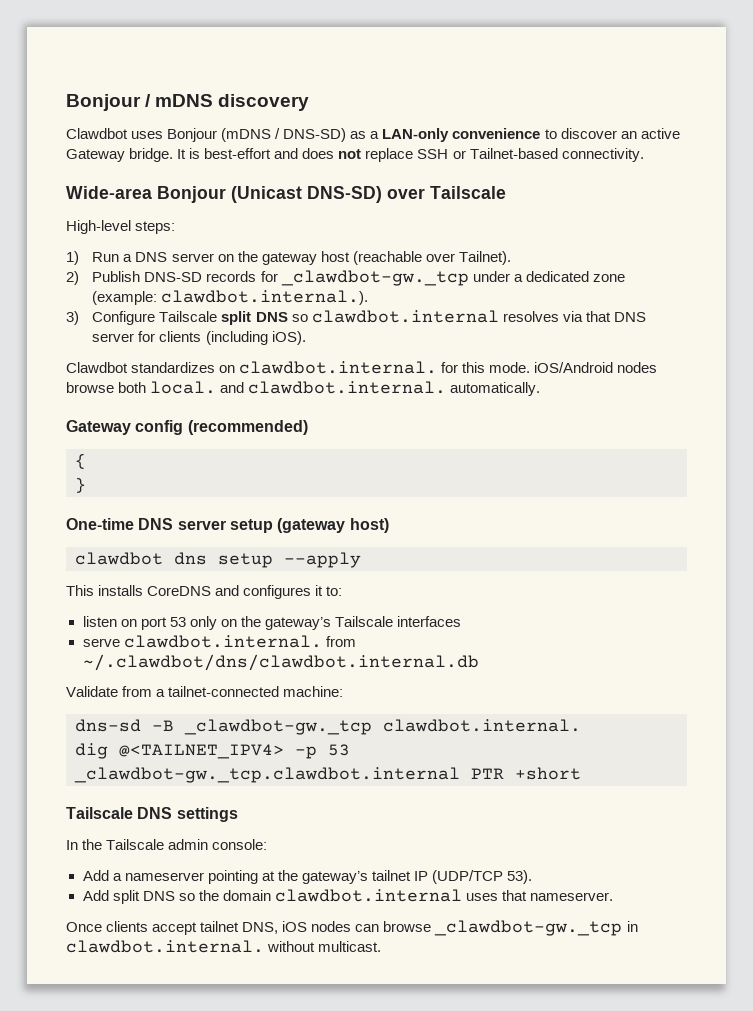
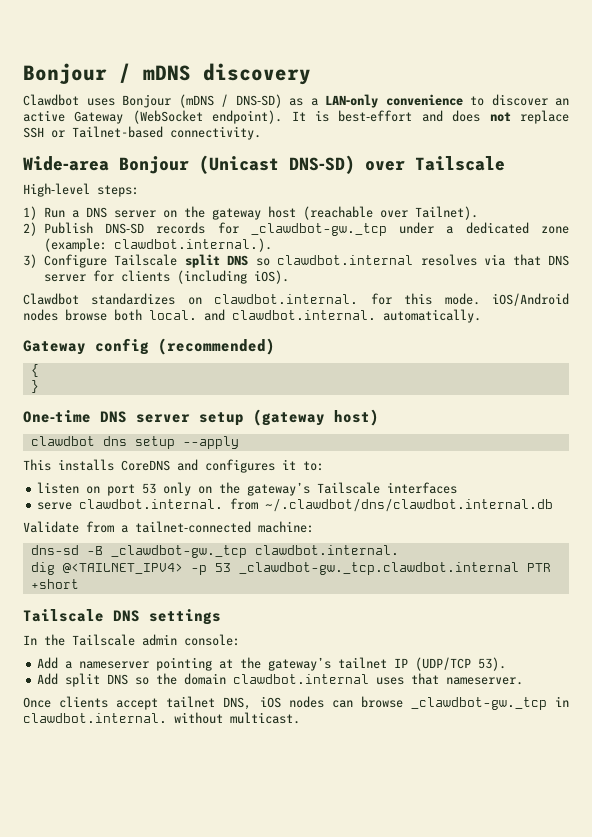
[129,148,174,162] bridge. -> [132,110,283,124] (WebSocket endpoint).

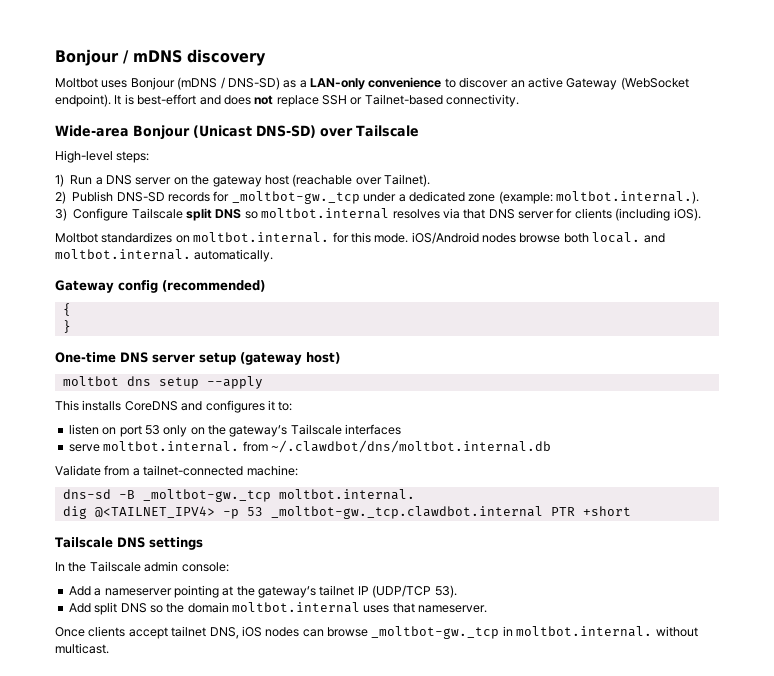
[23,94,79,106] Clawdbot -> [55,78,98,88] Moltbot
[250,223,387,236] _clawdbot-gw._tcp -> [231,191,360,204] _moltbot-gw._tcp
[113,238,272,252] clawdbot.internal.). -> [556,191,699,204] moltbot.internal.).
[277,255,414,265] clawdbot.internal -> [261,208,390,219] moltbot.internal
[23,293,79,305] Clawdbot -> [55,233,98,243] Moltbot
[214,294,359,304] clawdbot.internal. -> [193,232,330,243] moltbot.internal.
[232,310,376,320] clawdbot.internal. -> [55,249,191,260] moltbot.internal.
[30,436,95,446] clawdbot -> [62,376,119,386] moltbot
[79,498,554,512] clawdbot.internal. from ~/.clawdbot/dns/clawdbot.internal.db -> [103,440,551,453] moltbot.internal. from ~/.clawdbot/dns/moltbot.internal.db
[110,545,399,558] _clawdbot-gw._tcp clawdbot.internal. -> [142,489,415,502] _moltbot-gw._tcp moltbot.internal.
[238,562,519,575] _clawdbot-gw._tcp.clawdbot.internal -> [270,506,543,519] _moltbot-gw._tcp.clawdbot.internal
[233,674,370,684] clawdbot.internal -> [232,602,360,613] moltbot.internal
[410,696,570,710] [23,713,167,723] _clawdbot-gw._tcp in clawdbot.internal. -> [371,626,653,639] _moltbot-gw._tcp in moltbot.internal.

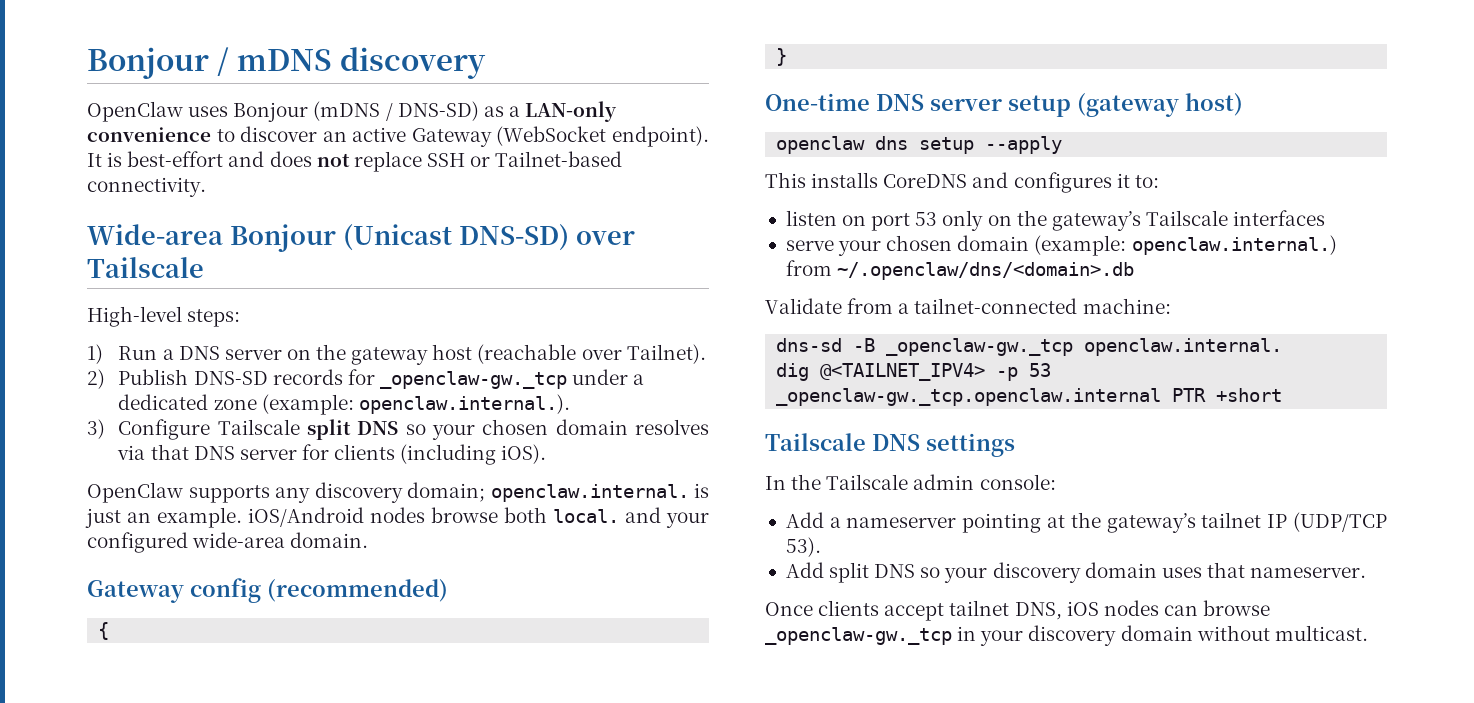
[55,78,98,88] Moltbot -> [87,101,183,122] OpenClaw
[231,191,360,204] _moltbot-gw._tcp -> [379,371,567,389] _openclaw-gw._tcp
[556,191,699,204] moltbot.internal.). -> [358,394,570,414] openclaw.internal.).
[261,208,390,219] moltbot.internal -> [432,419,628,440] your chosen domain
[55,232,409,243] Moltbot standardizes on moltbot.internal. for this mode. -> [87,482,709,503] [85,507,242,528] OpenClaw supports any discovery domain; openclaw.internal. is just an example.
[55,249,274,262] moltbot.internal. automatically. -> [666,512,709,528] [87,532,369,553] your configured wide‑area domain.
[62,376,119,386] moltbot -> [776,136,866,154] openclaw
[103,440,551,453] moltbot.internal. from ~/.clawdbot/dns/moltbot.internal.db -> [838,235,1337,256] [785,260,1135,280] your chosen domain (example: openclaw.internal.) from ~/.openclaw/dns/<domain>.db
[142,489,415,502] _moltbot-gw._tcp moltbot.internal. -> [886,338,1283,356] _openclaw-gw._tcp openclaw.internal.
[270,506,543,519] _moltbot-gw._tcp.clawdbot.internal -> [776,388,1162,406] _openclaw-gw._tcp.openclaw.internal
[166,602,360,613] the domain moltbot.internal -> [944,562,1157,583] your discovery domain
[371,626,653,639] _moltbot-gw._tcp in moltbot.internal. -> [765,625,1193,646] _openclaw-gw._tcp in your discovery domain

